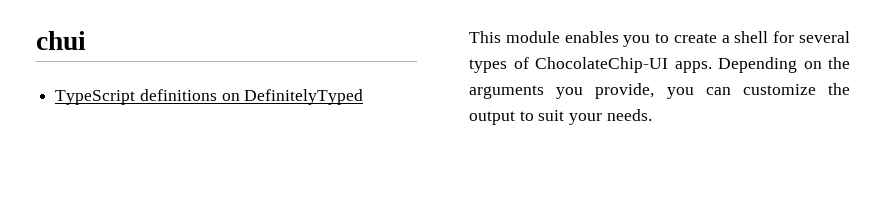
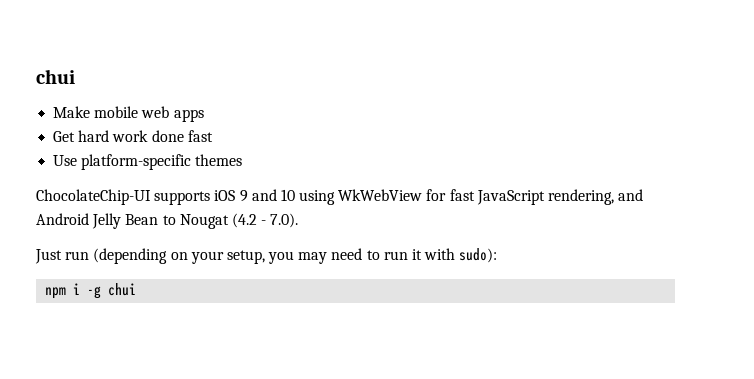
[55,89,364,105] [469,31,850,47] [469,57,850,73] [469,83,850,99] [469,109,652,125] TypeScript definitions on DefinitelyTyped // This module enables you to create a shell for several types of ChocolateChip-UI apps. Depending on the arguments you provide, you can customize the output to suit your needs. -> [53,106,204,122] [53,130,213,142] [53,154,243,170] [36,189,644,205] [36,213,299,229] [35,248,498,264] [45,283,137,299] Make mobile web apps // Get hard work done fast // Use platform-specific themes // ChocolateChip-UI supports iOS 9 and 10 using WkWebView for fast JavaScript rendering, and Android Jelly Bean to Nougat (4.2 - 7.0). // Just run (depending on your setup, you may need to run it with sudo): // npm i -g chui

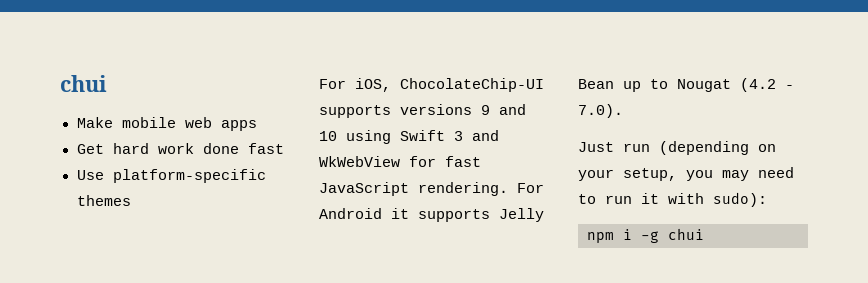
(243, 160) none -> [319,78,391,92] For iOS,
[214,190,236,201] iOS -> [400,104,472,115] versions
(336, 197) none -> [400,130,499,141] Swift 3 and
[548,189,644,205] [36,213,89,225] rendering, and Android -> [418,182,544,196] [319,208,490,222] rendering. For Android it supports
(159, 219) none -> [623,81,641,92] up

